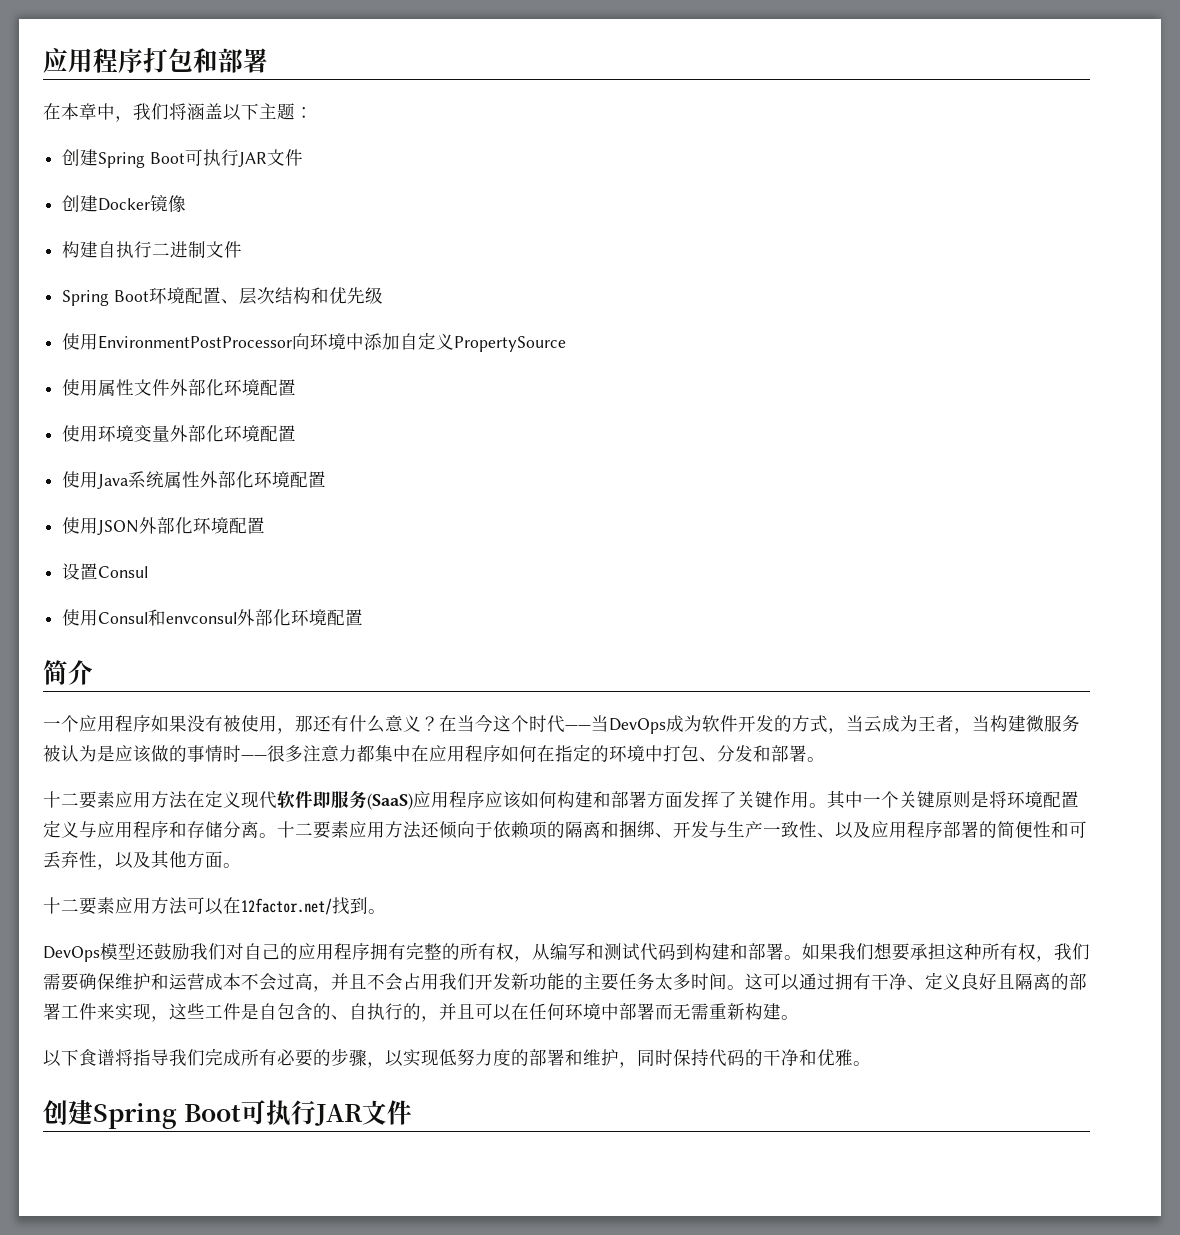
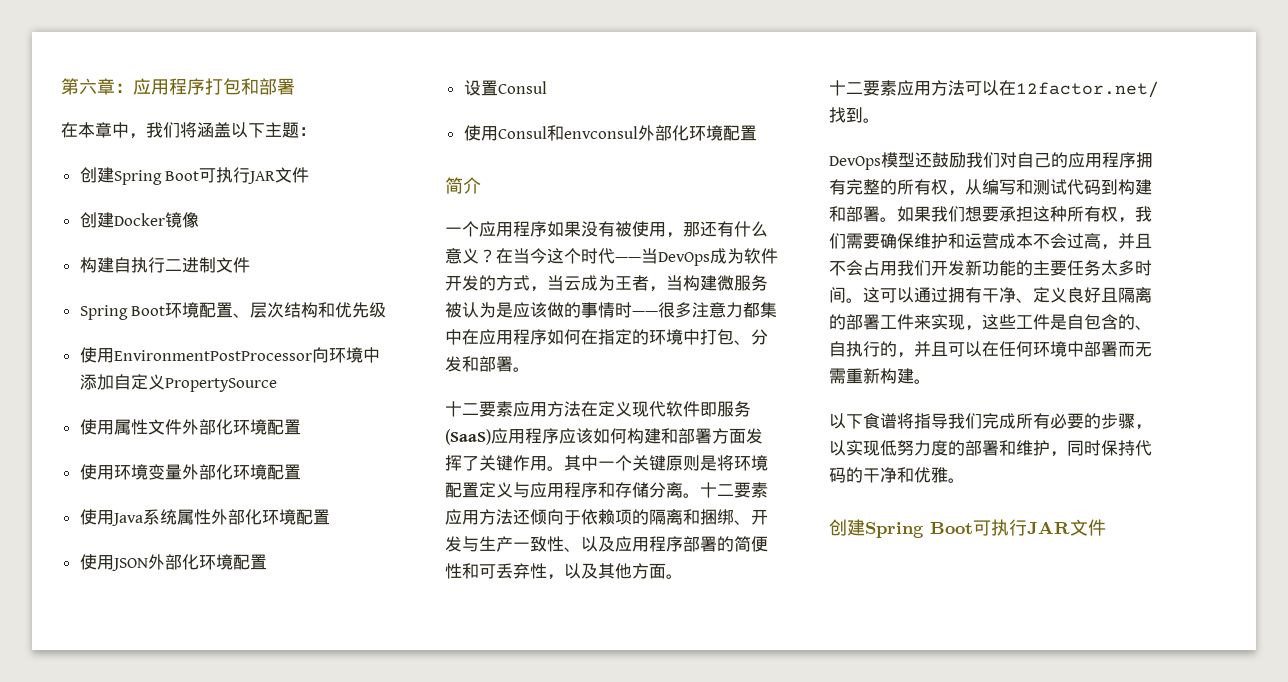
(43, 60) none -> [61,78,133,95] 第六章：

